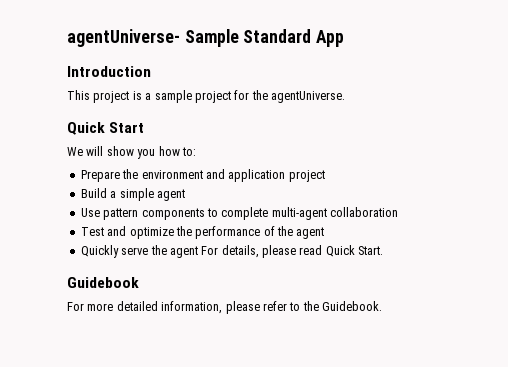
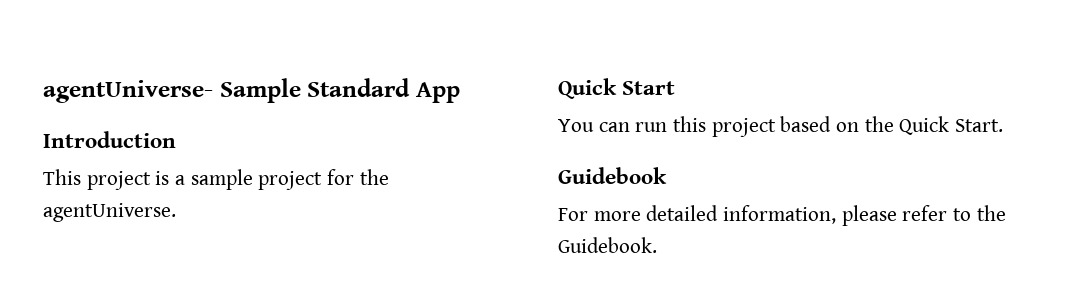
[67,146,196,159] [80,169,325,182] [80,188,185,201] [80,207,398,220] [80,226,325,239] [80,245,323,258] We will show you how to: // Prepare the environment and application project // Build a simple agent // Use pattern components to complete multi-agent collaboration // Test and optimize the performance of the agent // Quickly serve the agent For details, please read -> [558,116,894,137] You can run this project based on the

